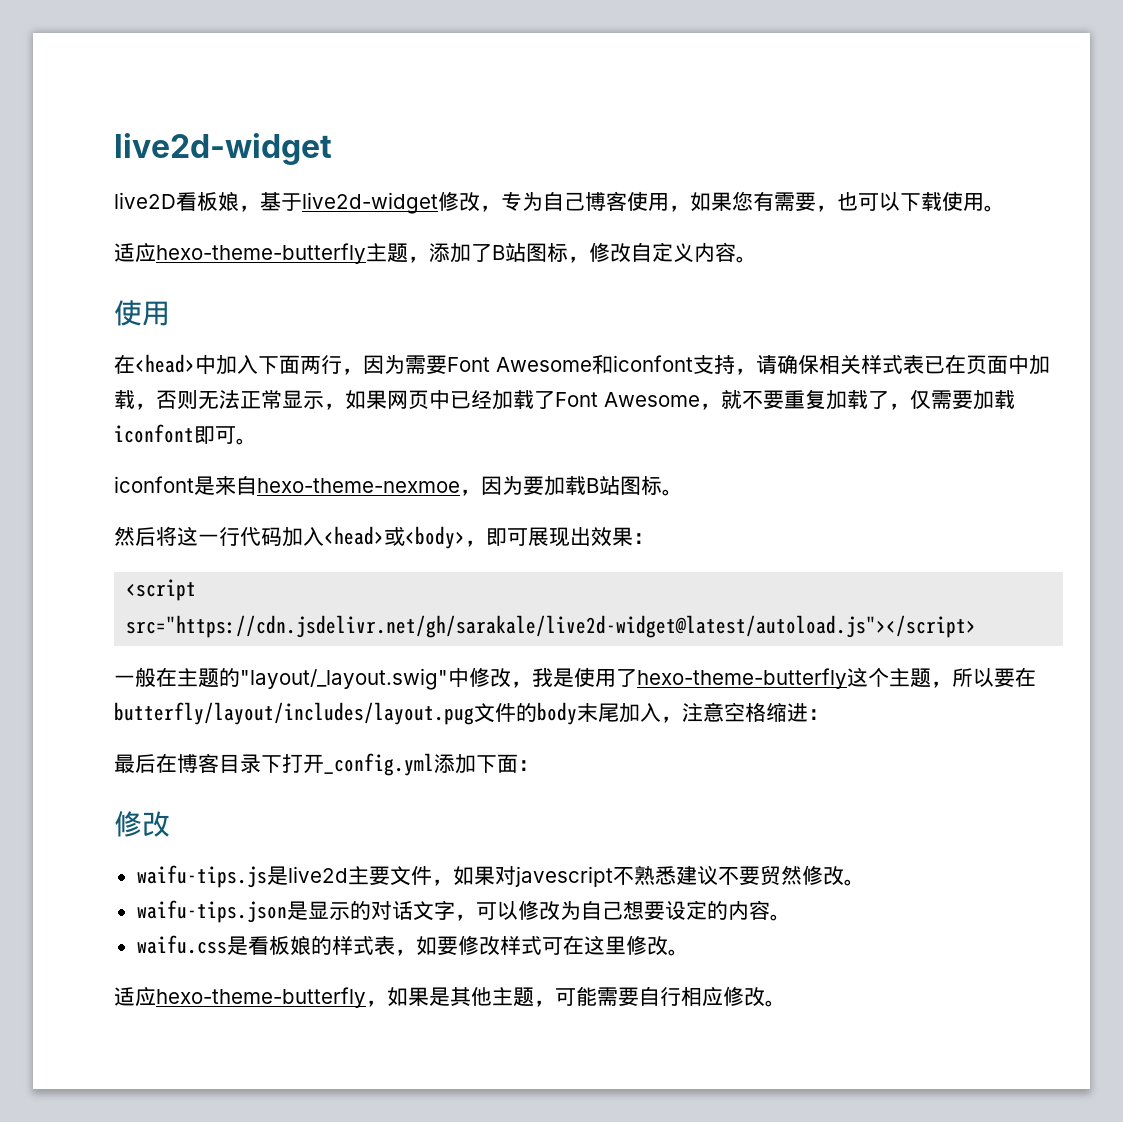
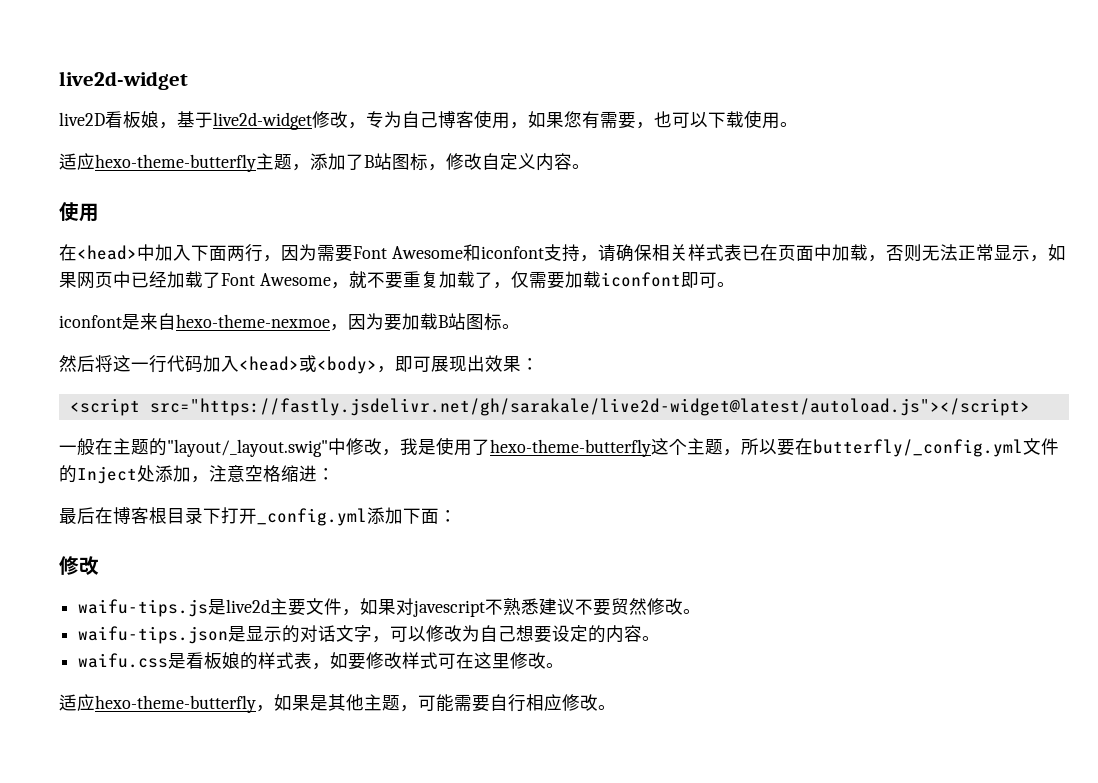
[126,615,977,638] src="https://cdn.jsdelivr.net/gh/sarakale/live2d-widget@latest/autoload.js"></script> -> [149,398,1030,416] src="https://fastly.jsdelivr.net/gh/sarakale/live2d-widget@latest/autoload.js"></script>
[114,702,661,725] butterfly/layout/includes/layout.pug文件的body末尾加入 -> [813,438,1059,457] [59,465,191,484] butterfly/_config.yml文件的Inject处添加
(219, 763) none -> [149,507,167,524] 根

